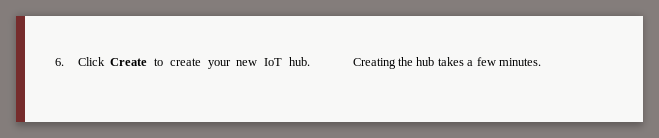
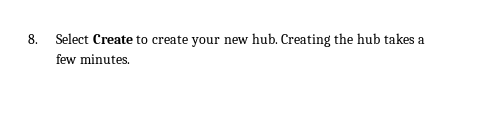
[55,57,105,66] 6. Click -> [28,33,89,44] 8. Select
[264,58,283,66] IoT -> (249, 40) none

